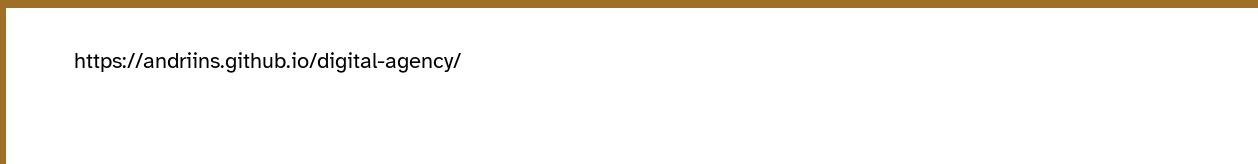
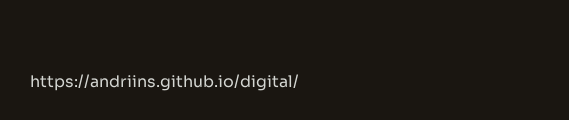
[74,52,461,73] https://andriins.github.io/digital-agency/ -> [30,74,299,91] https://andriins.github.io/digital/

